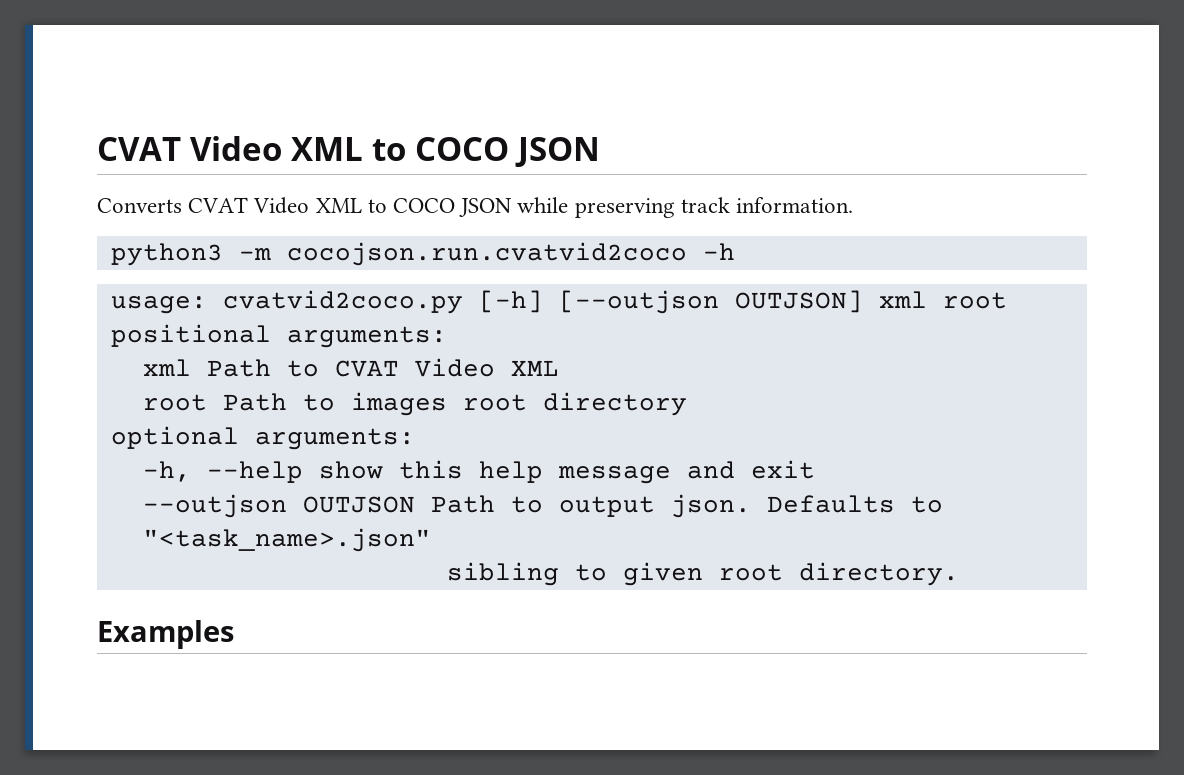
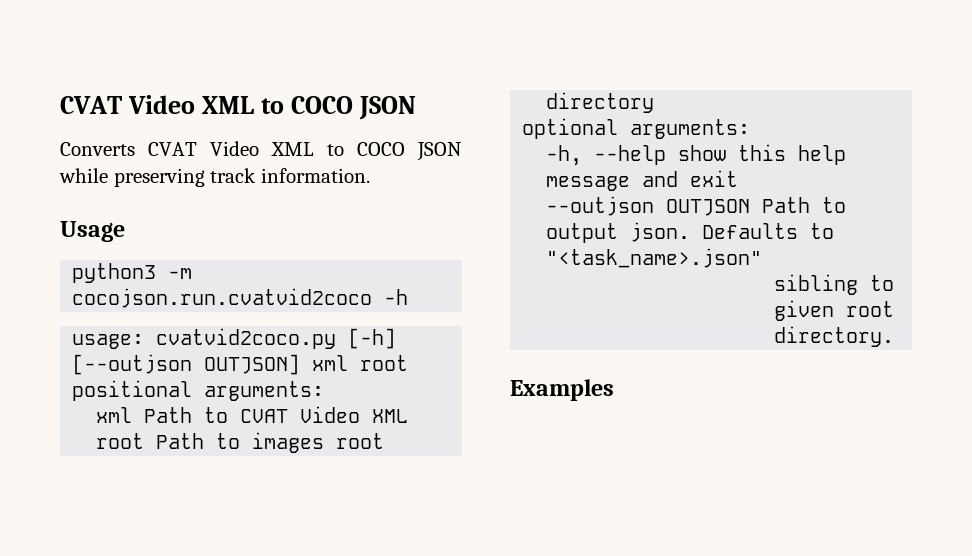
(854, 205) none -> [60,221,125,242] // Usage

